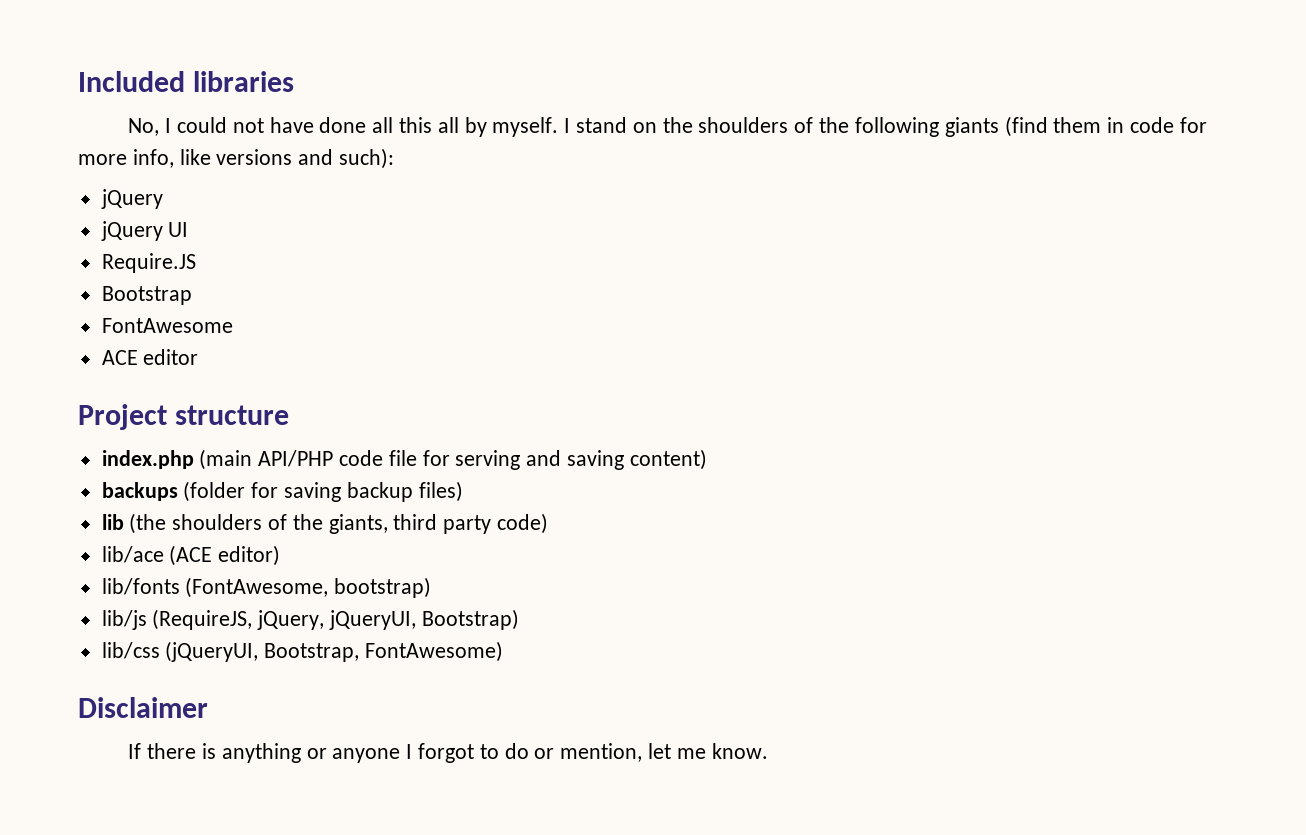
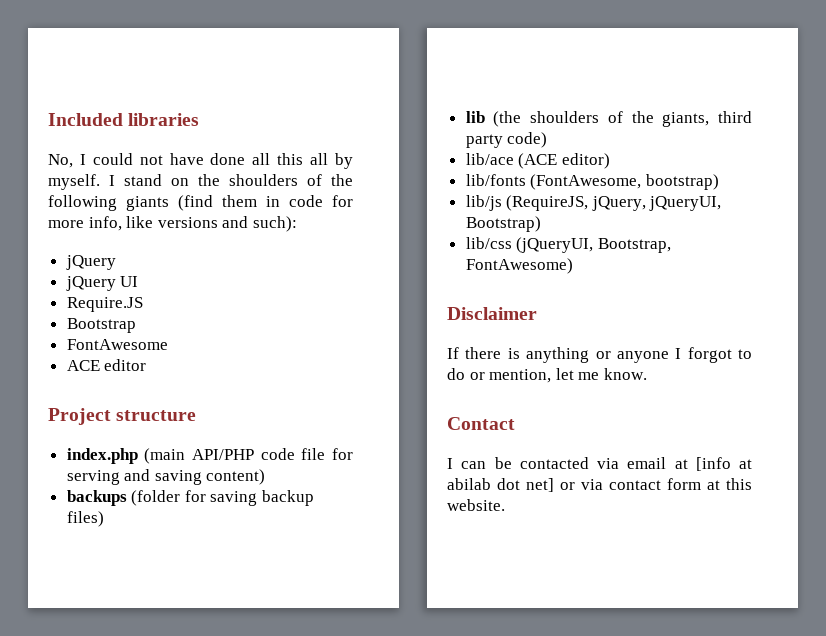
(768, 751) none -> [447,417,515,430] [447,457,752,471] [447,478,752,492] [447,499,505,511] // Contact // I can be contacted via email at [info at abilab dot net] or via contact form at this website.

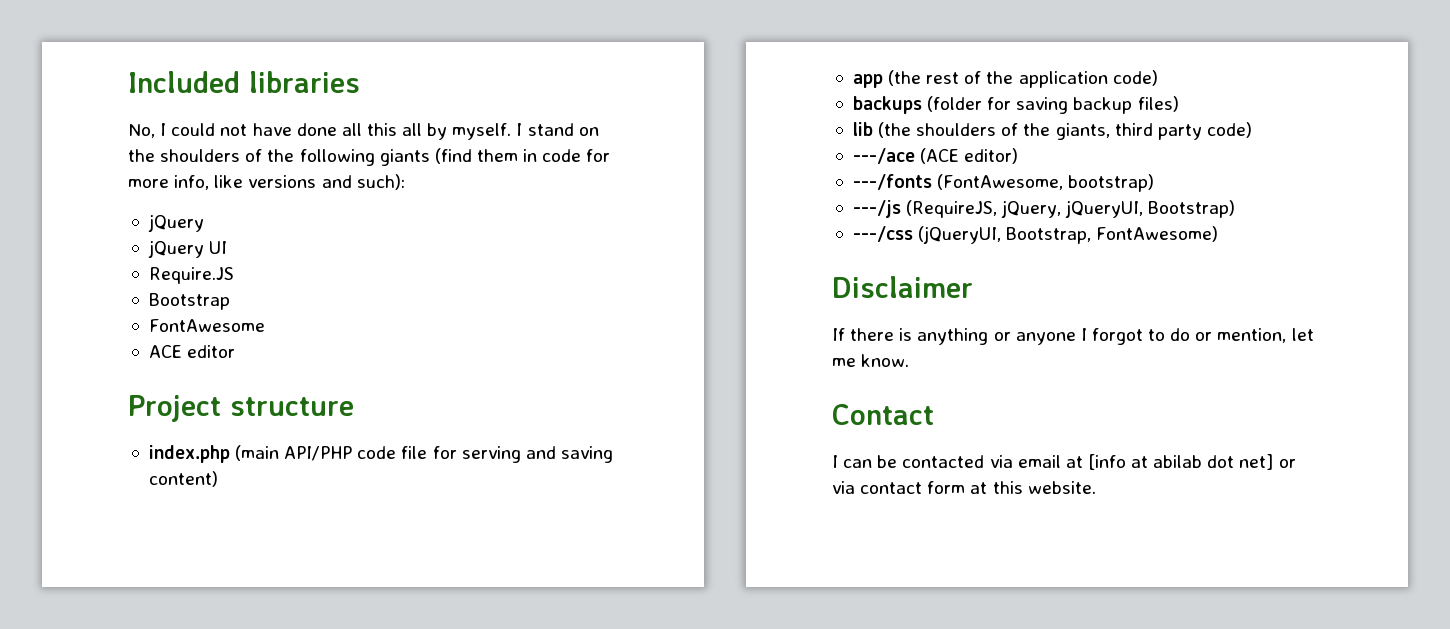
(266, 477) none -> [852,70,1158,88] // app (the rest of the application code)
[465,153,514,165] lib/ace -> [852,148,915,164] ---/ace
[465,174,526,186] lib/fonts -> [852,174,932,190] ---/fonts
[465,195,502,211] lib/js -> [852,200,901,218] ---/js
[465,237,512,249] lib/css -> [852,226,913,242] ---/css

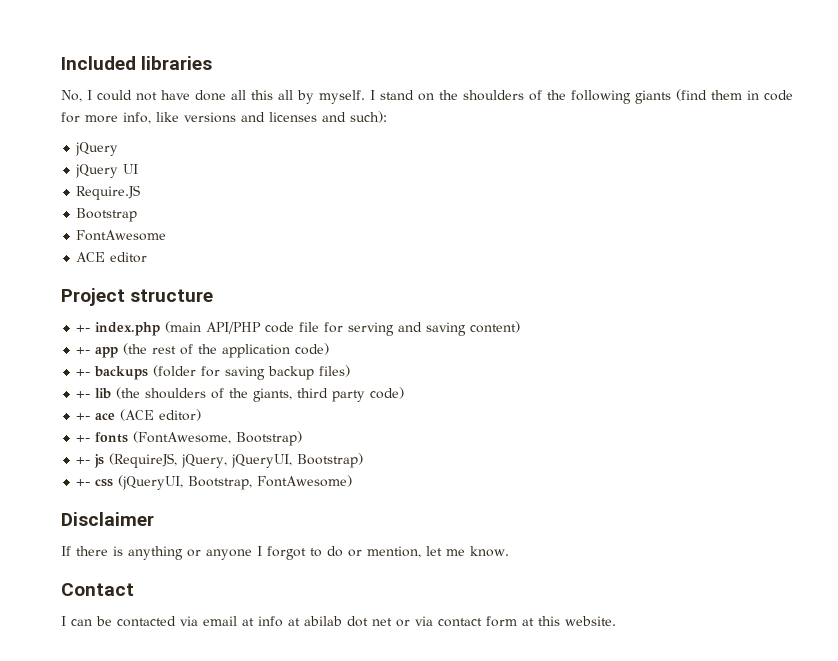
(352, 181) none -> [269,112,346,122] licenses and
(354, 406) none -> [76,325,91,332] +-
(218, 479) none -> [76,347,91,354] +-
(1158, 78) none -> [76,369,91,376] +-
(1179, 104) none -> [76,391,91,398] +-
[852,148,915,164] ---/ace -> [76,413,116,420] +- ace
[852,174,1155,192] [852,200,901,218] ---/fonts (FontAwesome, bootstrap) // ---/js -> [76,431,303,446] [76,454,105,468] +- fonts (FontAwesome, Bootstrap) // +- js
[852,226,913,242] ---/css -> [76,479,114,487] +- css
[1087,454,1126,470] [info -> [258,616,283,627] info
[1239,454,1274,470] net] -> [372,618,392,626] net

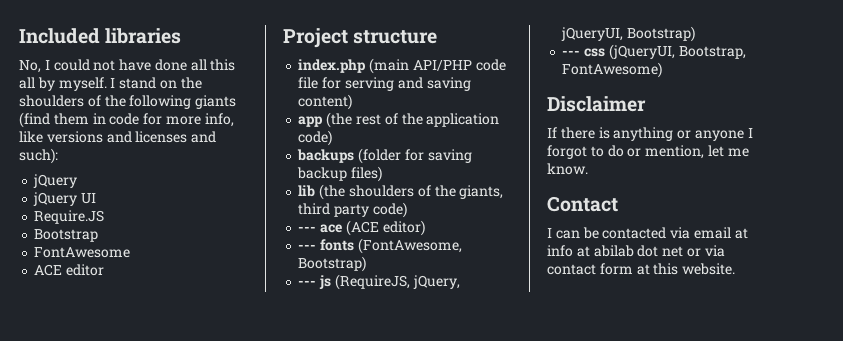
[76,325,91,332] +- -> (438, 37) none
[76,347,91,354] +- -> (353, 102) none
[76,369,91,376] +- -> (333, 138) none
[76,391,91,398] +- -> (383, 174) none
[76,413,91,420] +- -> [298,226,317,232] ---
[76,435,91,442] +- -> [298,244,317,250] ---
[76,457,91,464] +- -> [298,280,317,286] ---
[76,479,91,486] +- -> [562,50,581,56] ---

